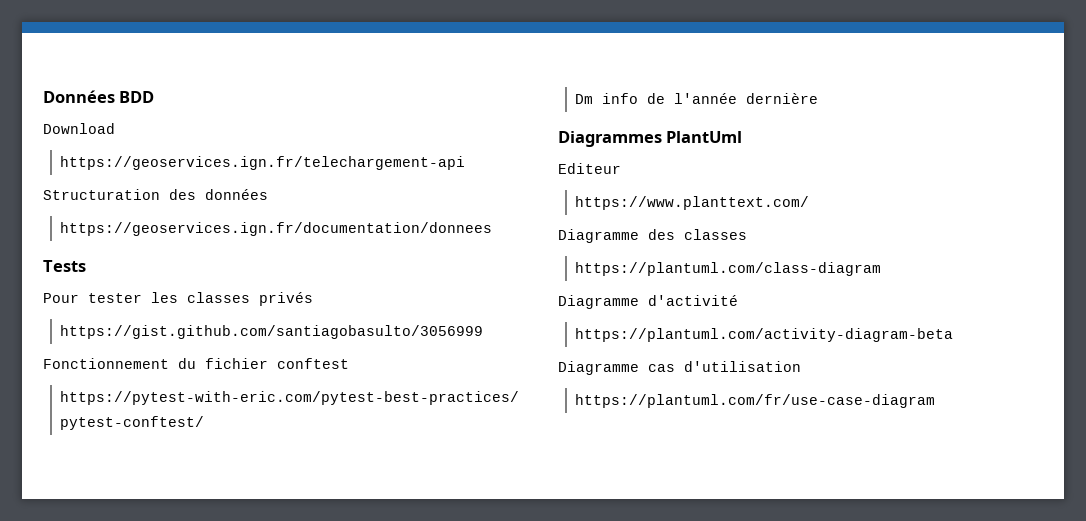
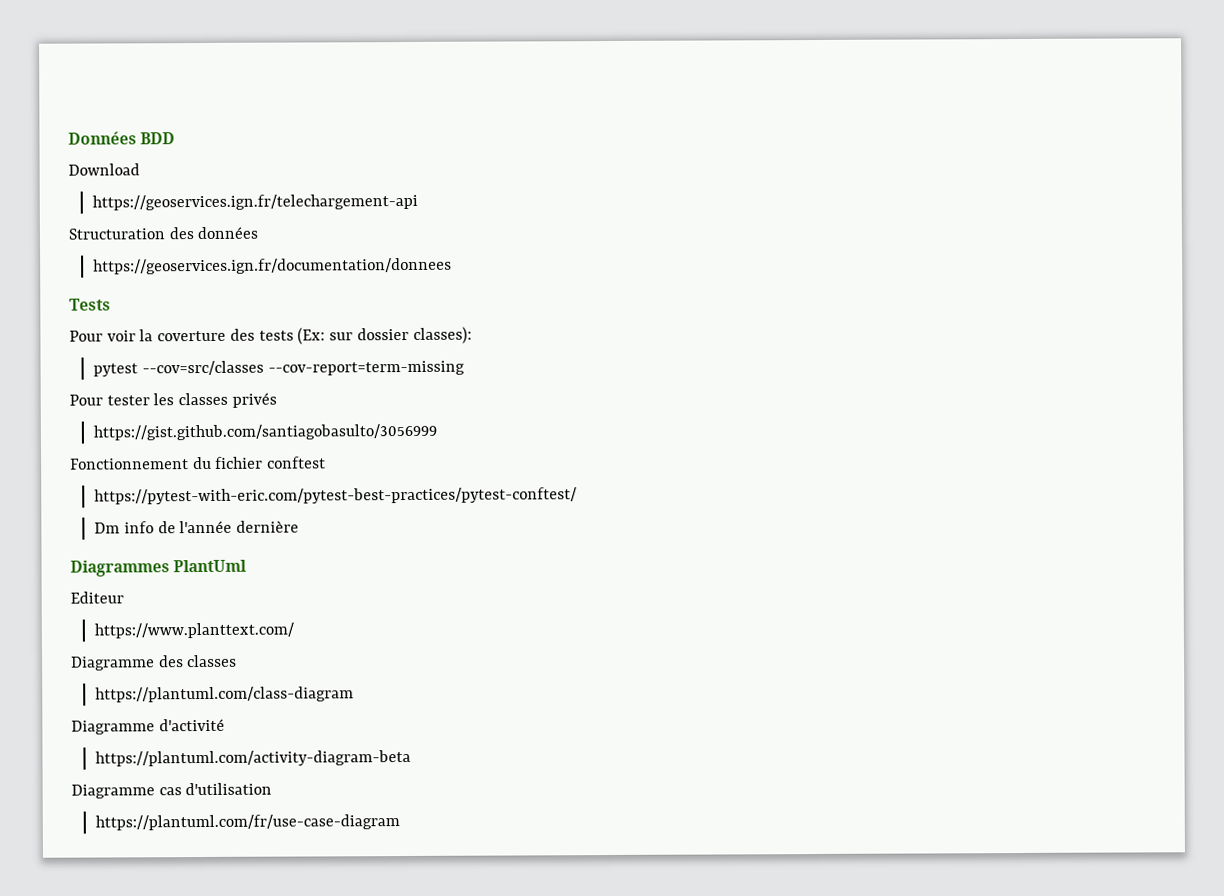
(86, 266) none -> [69,326,472,345] [93,360,465,377] // Pour voir la coverture des tests (Ex: sur dossier classes): // pytest --cov=src/classes --cov-report=term-missing

